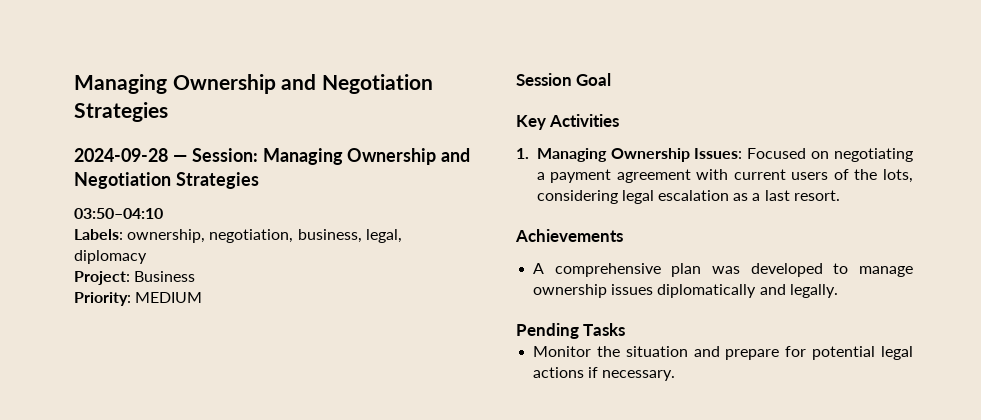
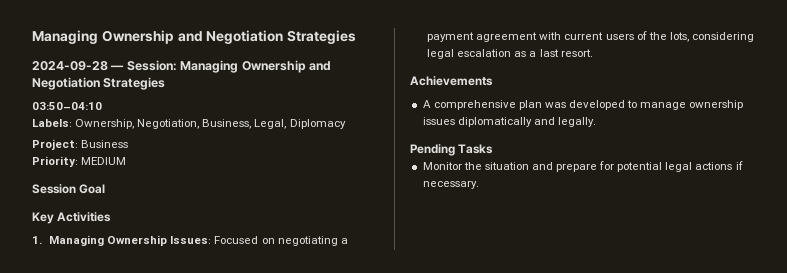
[127,229,402,243] [74,250,147,264] ownership, negotiation, business, legal, diplomacy -> [75,119,346,129] Ownership, Negotiation, Business, Legal, Diplomacy

